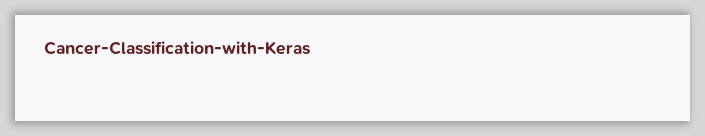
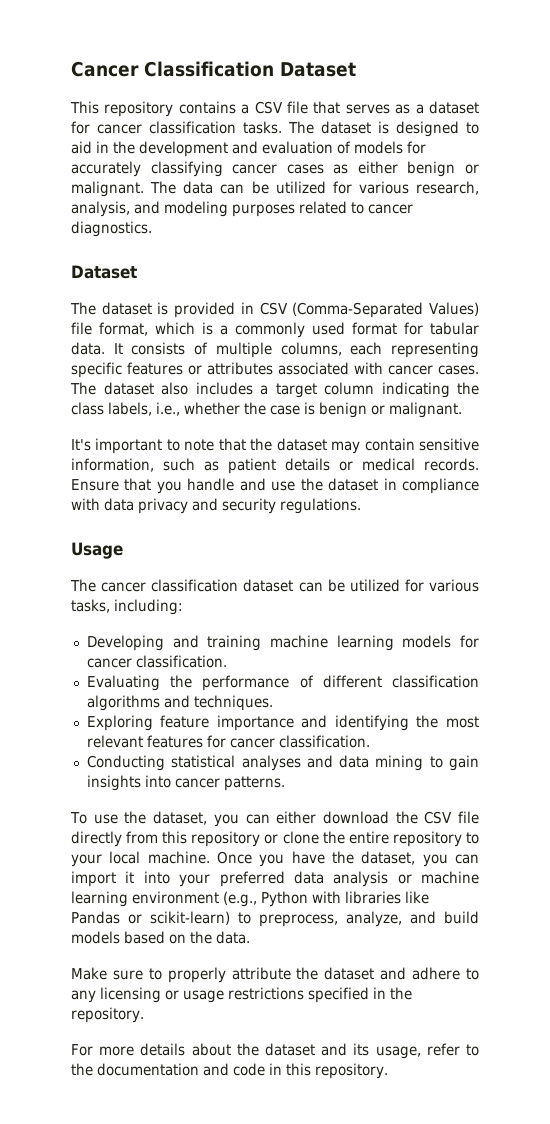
[44,41,310,55] Cancer-Classification-with-Keras -> [71,61,356,77] [70,101,479,117] [71,121,479,137] [71,141,426,157] [71,161,479,177] [71,181,479,197] [71,201,413,217] [71,221,152,237] [71,265,137,279] [70,302,480,318] [71,322,479,338] [71,342,479,358] [71,362,479,378] [70,382,479,398] [71,402,462,418] [71,438,480,454] [71,458,479,474] [71,478,480,494] [71,498,361,514] [71,542,123,559] [70,579,479,592] [71,599,183,615] [86,635,480,651] [86,655,227,668] [86,675,479,691] [86,695,273,711] [86,715,479,731] [86,735,370,748] [86,755,479,771] [86,775,285,791] [70,811,480,827] [71,831,479,847] [71,851,479,867] [71,871,479,887] [71,891,429,907] [71,911,479,927] [71,931,250,944] [71,967,480,983] [71,987,412,1003] [71,1007,144,1023] [71,1043,479,1059] [71,1063,388,1079] Cancer Classification Dataset // This repository contains a CSV file that serves as a dataset for cancer classification tasks. The dataset is designed to aid in the development and evaluation of models for accurately classifying cancer cases as either benign or malignant. The data can be utilized for various research, analysis, and modeling purposes related to cancer diagnostics. // Dataset // The dataset is provided in CSV (Comma-Separated Values) file format, which is a commonly used format for tabular data. It consists of multiple columns, each representing specific features or attributes associated with cancer cases. The dataset also includes a target column indicating the class labels, i.e., whether the case is benign or malignant. // It's important to note that the dataset may contain sensitive information, such as patient details or medical records. Ensure that you handle and use the dataset in compliance with data privacy and security regulations. // Usage // The cancer classification dataset can be utilized for various tasks, including: // Developing and training machine learning models for cancer classification. // Evaluating the performance of different classification algorithms and techniques. // Exploring feature importance and identifying the most relevant features for cancer classification. // Conducting statistical analyses and data mining to gain insights into cancer patterns. // To use the dataset, you can either download the CSV file directly from this repository or clone the entire repository to your local machine. Once you have the dataset, you can import it into your preferred data analysis or machine learning environment (e.g., Python with libraries like Pandas or scikit-learn) to preprocess, analyze, and build models based on the data. // Make sure to properly attribute the dataset and adhere to any licensing or usage restrictions specified in the repository. // For more details about the dataset and its usage, refer to the documentation and code in this repository.

